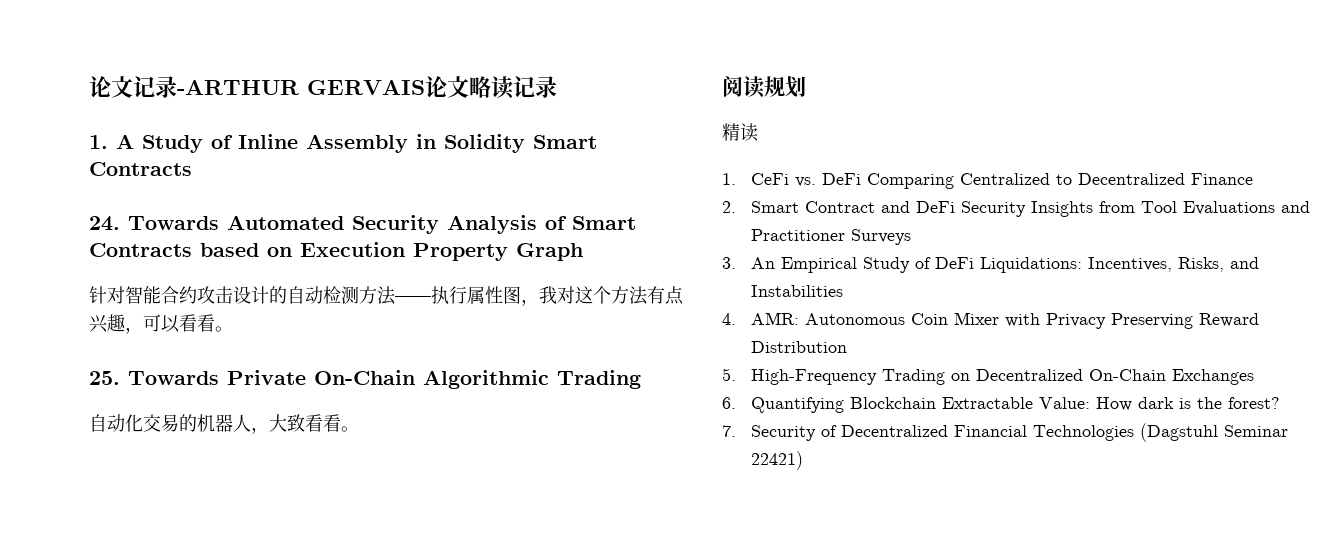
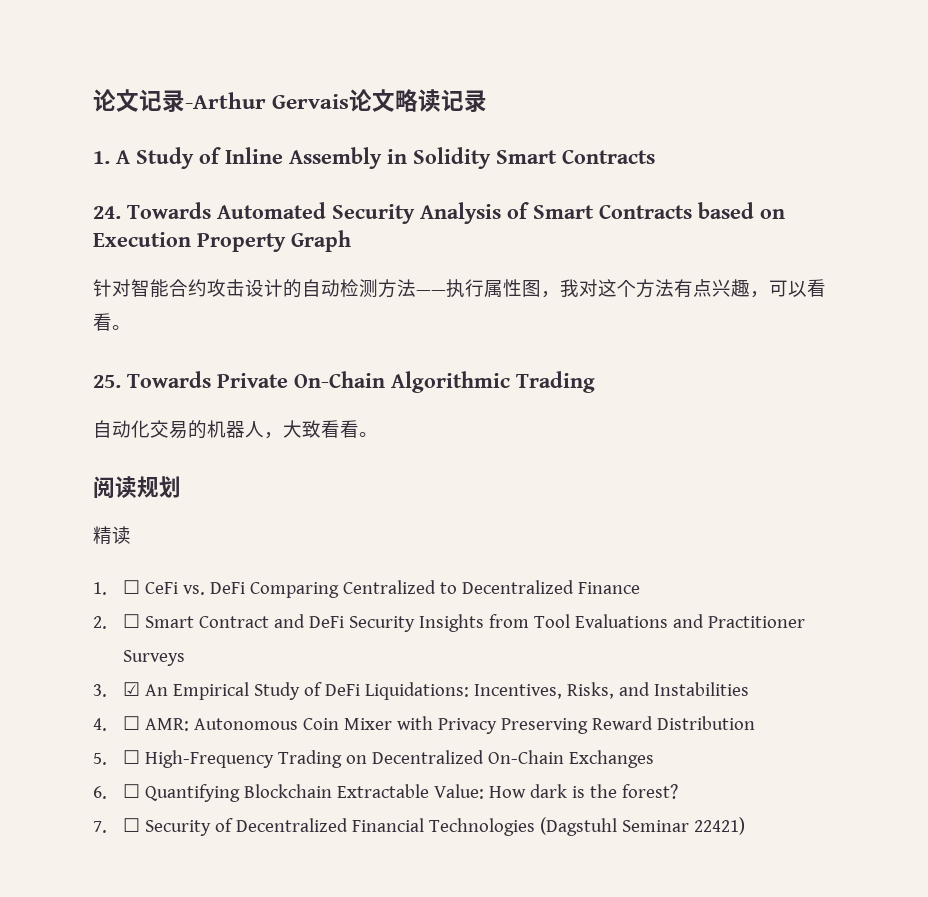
[177,80,425,95] -ARTHUR GERVAIS -> [185,92,350,109] -Arthur Gervais
(736, 179) none -> [123,580,141,594] ☐
(736, 207) none -> [123,614,141,628] ☐
(736, 263) none -> [123,682,141,696] ☑
(736, 319) none -> [123,716,141,730] ☐
(736, 374) none -> [123,750,141,764] ☐
(736, 403) none -> [123,784,141,798] ☐
(736, 431) none -> [123,818,141,832] ☐

